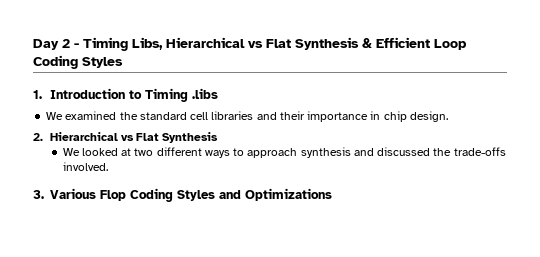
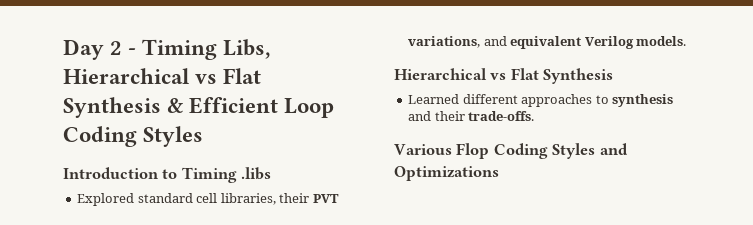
[33,90,42,99] 1. -> (204, 136) none
[46,111,448,122] [33,132,219,143] [62,147,506,158] [62,162,108,171] [33,190,44,199] We examined the standard cell libraries and their importance in chip design. // 2. Hierarchical vs Flat Synthesis // We looked at two different ways to approach synthesis and discussed the trade-offs involved. // 3. -> [77,193,339,206] [408,36,687,49] [394,68,614,84] [408,94,674,107] [408,111,535,121] Explored standard cell libraries, their PVT variations, and equivalent Verilog models. // Hierarchical vs Flat Synthesis // Learned different approaches to synthesis and their trade-offs. //

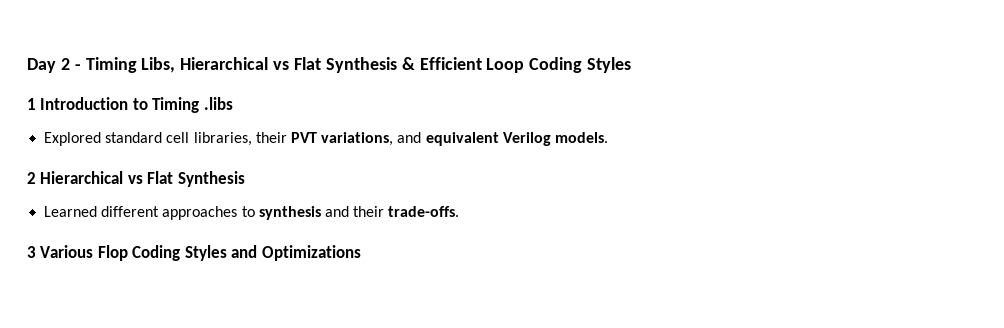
(204, 136) none -> [27,98,36,110] 1
(687, 41) none -> [27,172,36,184] 2
(535, 116) none -> [27,246,36,258] 3

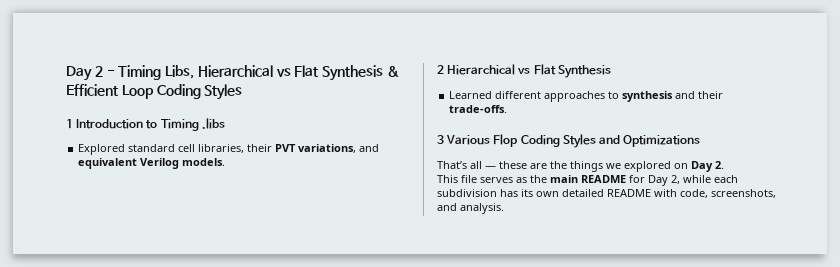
(361, 253) none -> [437,161,724,172] [437,175,738,186] [437,189,776,198] [437,203,504,214] // That’s all — these are the things we explored on Day 2. // This file serves as the main README for Day 2, while each subdivision has its own detailed README with code, screenshots, and analysis.

